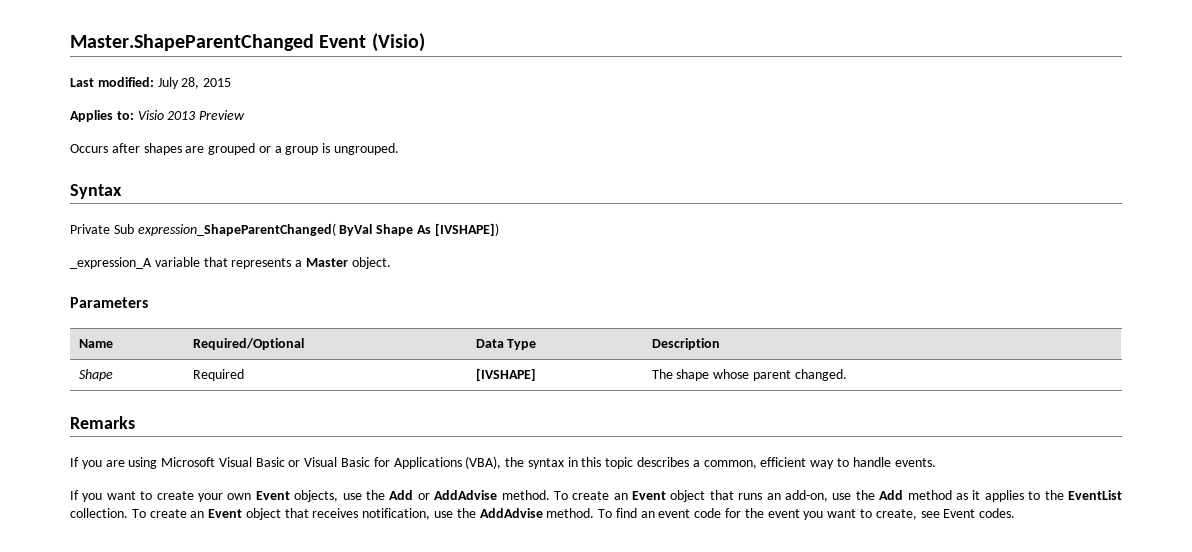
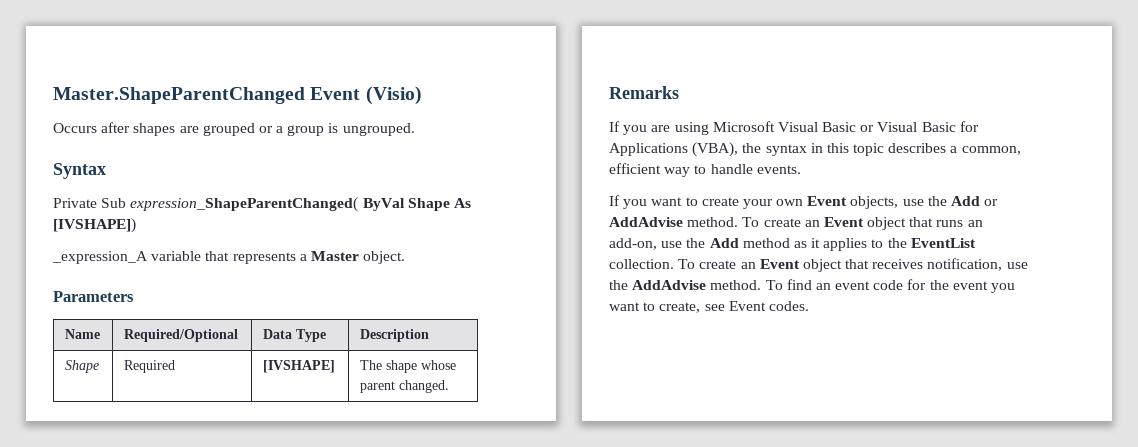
[70,77,232,89] [70,110,246,122] // Last modified: July 28, 2015 // Applies to: Visio 2013 Preview -> (422, 95) none

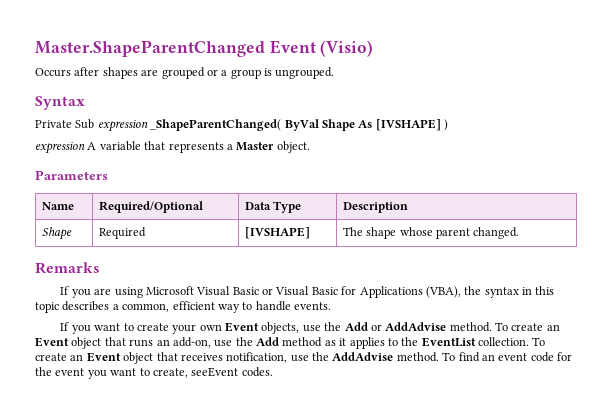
[130,197,359,212] expression_ShapeParentChanged( -> [97,119,282,132] expression _ShapeParentChanged(
[53,218,136,233] [52,251,148,264] [IVSHAPE]) // _expression_A -> [375,119,448,131] [35,141,97,154] [IVSHAPE] ) // expression A
[704,301,766,311] see Event -> [191,367,239,377] seeEvent

